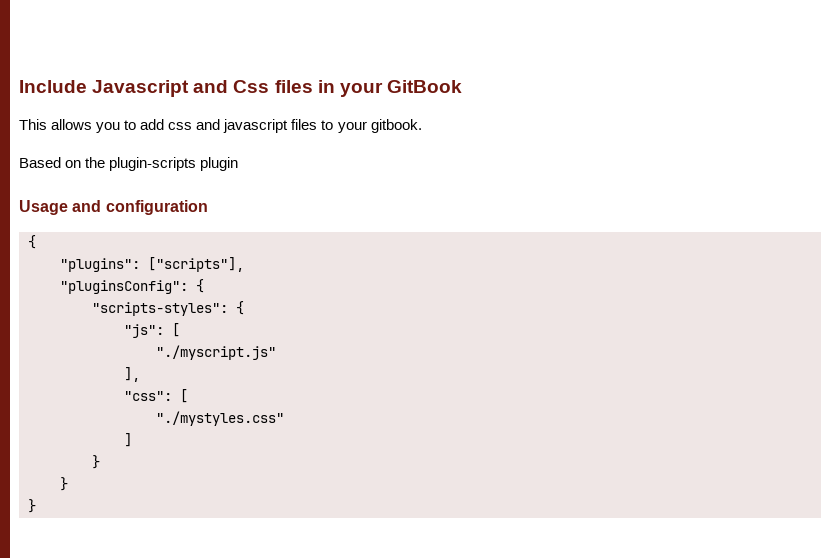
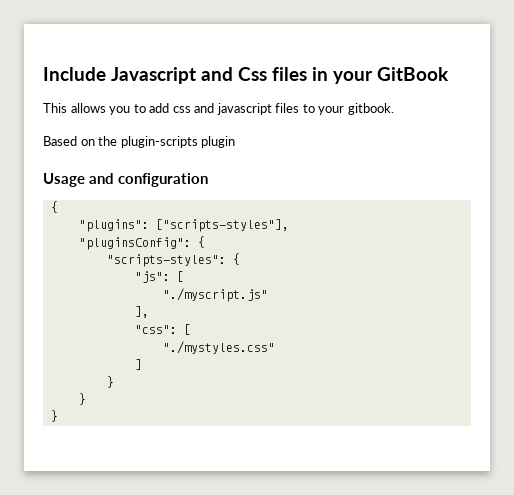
[148,257,244,272] ["scripts"], -> [155,219,289,232] ["scripts-styles"],

